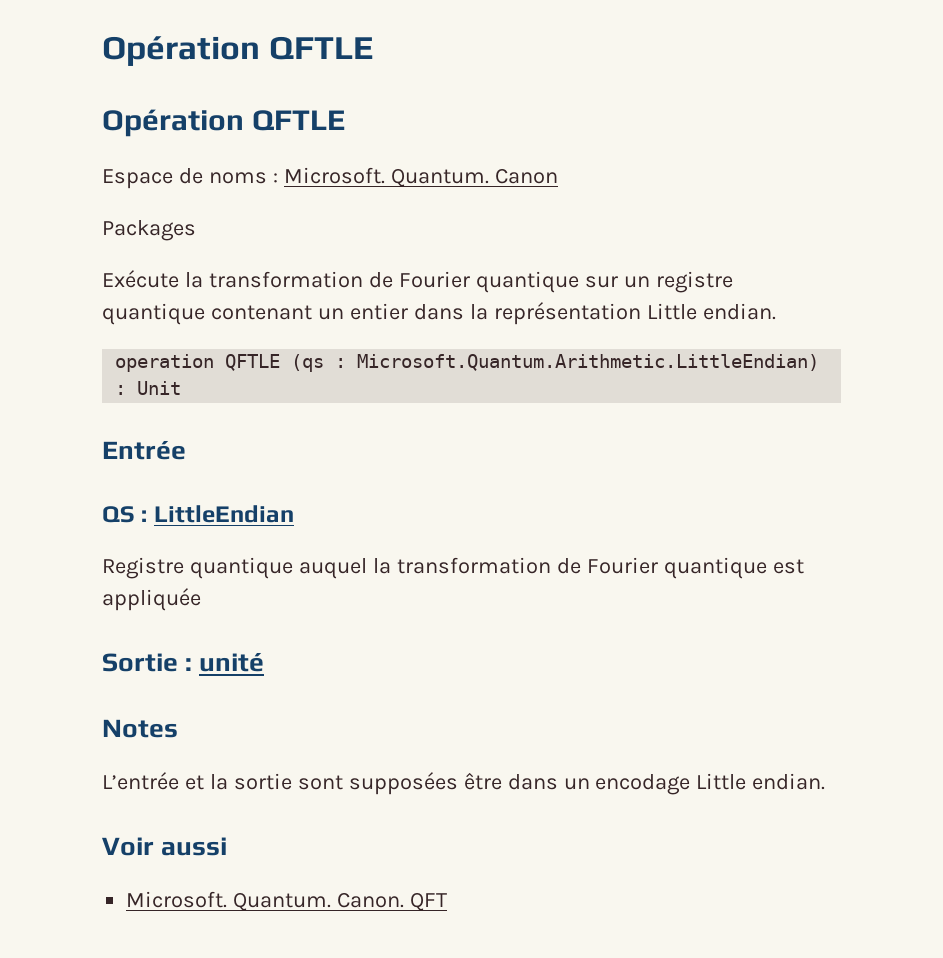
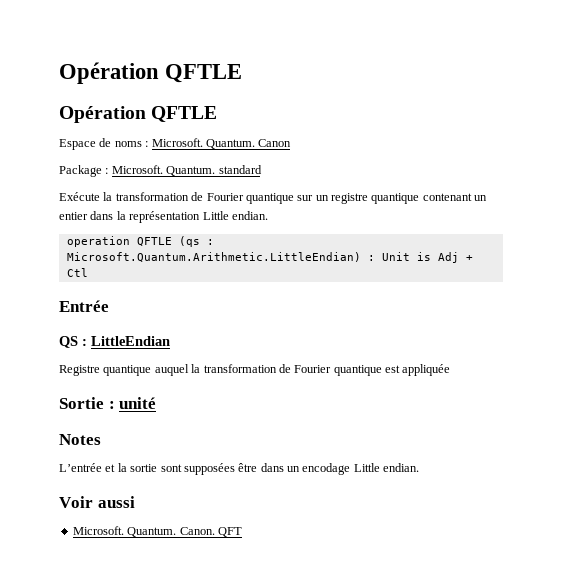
[102,220,196,241] Packages -> [59,165,262,177] Package : Microsoft. Quantum. standard
(182, 388) none -> [416,252,473,263] [66,268,88,277] is Adj + Ctl

